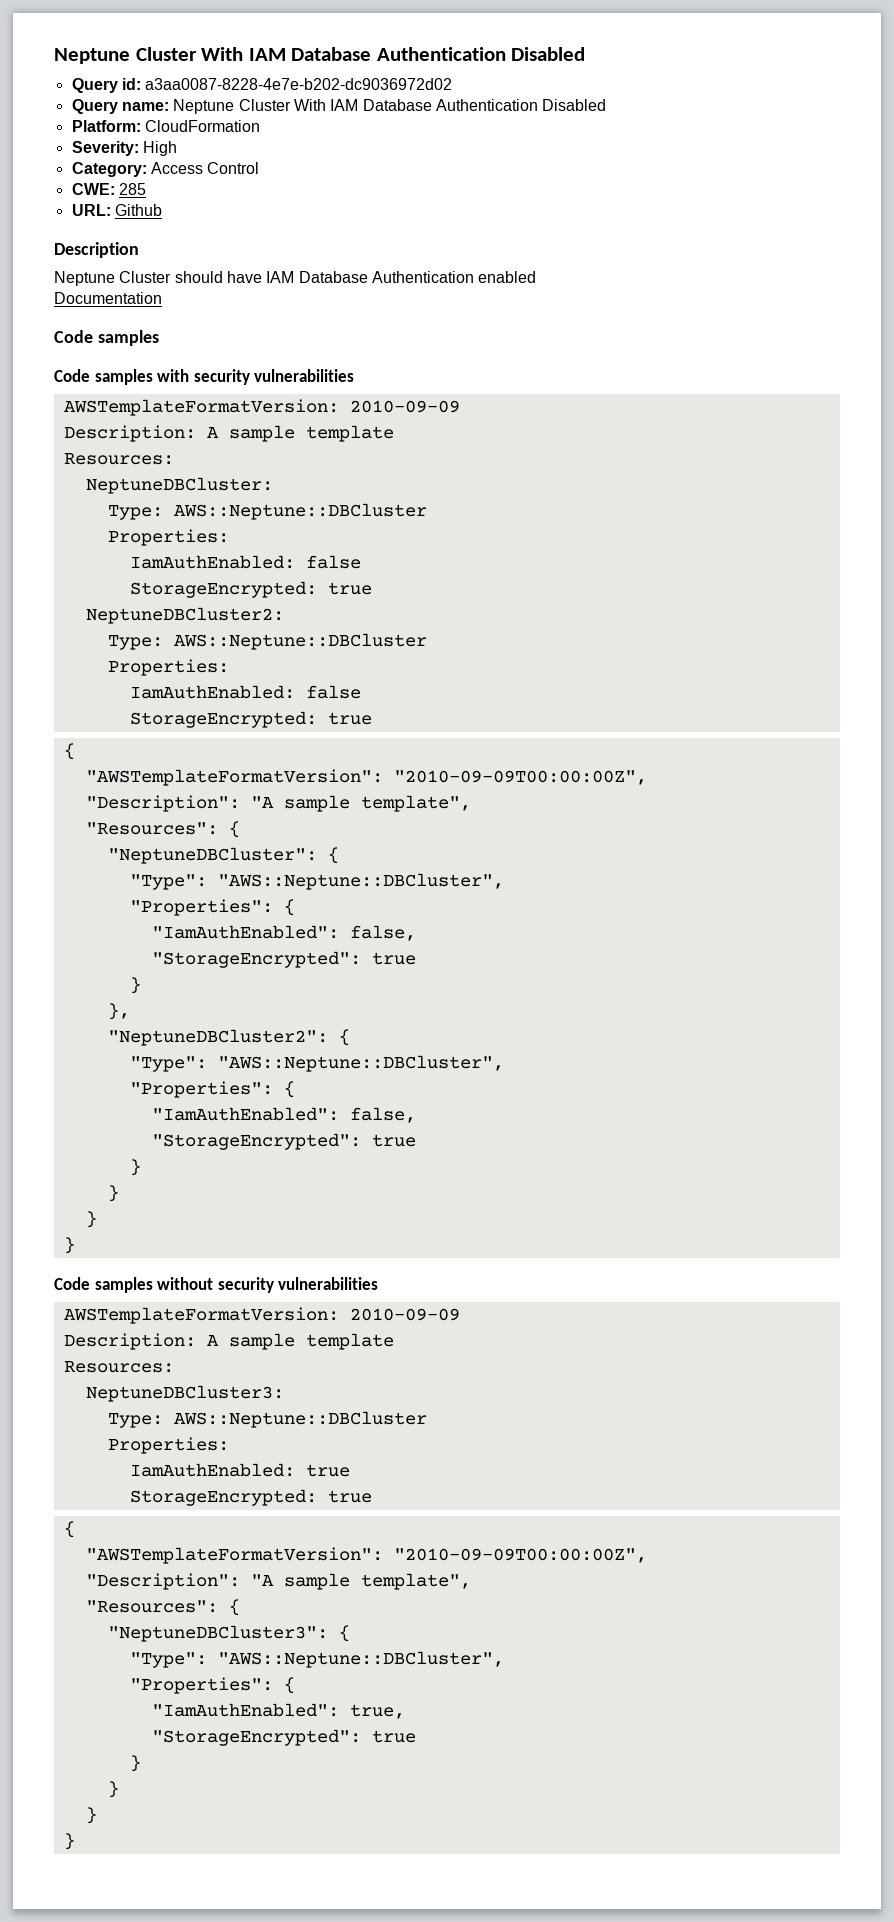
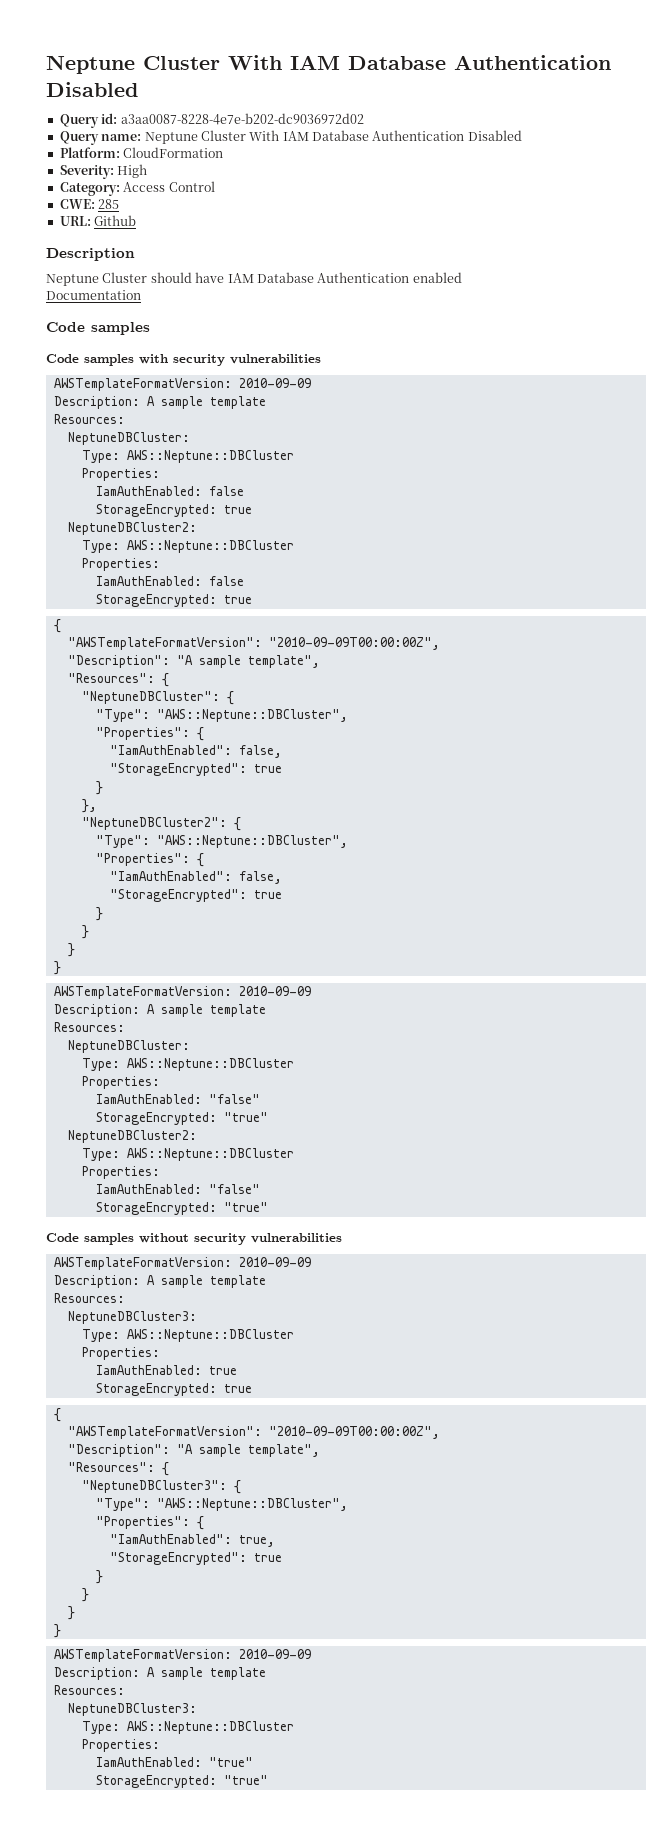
(75, 1245) none -> [53,986,311,999] [53,1004,266,1017] [53,1022,125,1032] [67,1040,190,1053] [81,1058,294,1071] [81,1076,160,1089] [95,1094,260,1104] [95,1112,268,1125] [67,1130,197,1143] [81,1148,294,1161] [81,1166,160,1179] [95,1184,260,1194] [95,1202,268,1215] // AWSTemplateFormatVersion: 2010-09-09 // Description: A sample template // Resources: // NeptuneDBCluster: // Type: AWS::Neptune::DBCluster // Properties: // IamAuthEnabled: "false" // StorageEncrypted: "true" // NeptuneDBCluster2: // Type: AWS::Neptune::DBCluster // Properties: // IamAuthEnabled: "false" // StorageEncrypted: "true"
(75, 1841) none -> [53,1649,311,1662] [53,1667,266,1680] [53,1685,125,1695] [67,1703,197,1716] [81,1721,294,1734] [81,1739,160,1752] [95,1757,253,1767] [95,1775,268,1788] // AWSTemplateFormatVersion: 2010-09-09 // Description: A sample template // Resources: // NeptuneDBCluster3: // Type: AWS::Neptune::DBCluster // Properties: // IamAuthEnabled: "true" // StorageEncrypted: "true"

